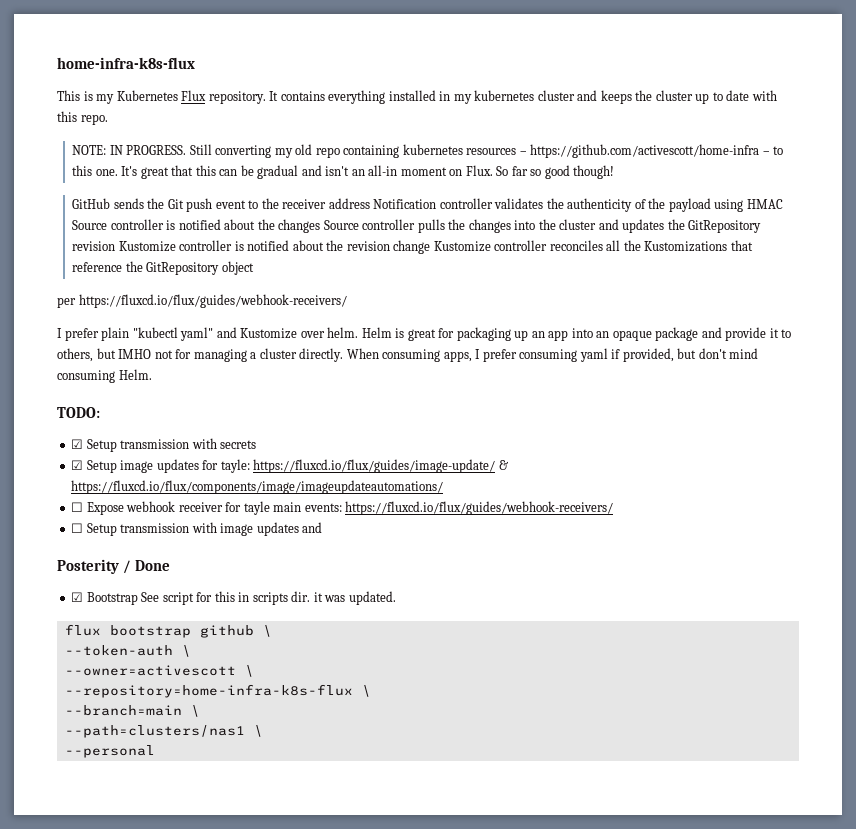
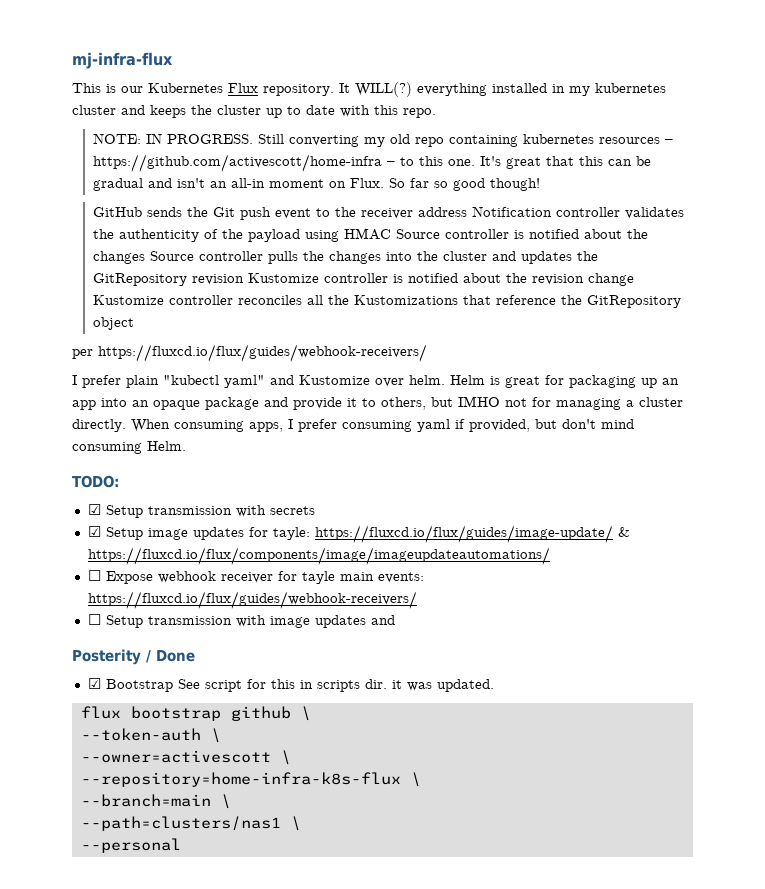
[57,57,195,69] home-infra-k8s-flux -> [72,52,173,69] mj-infra-flux
[96,94,115,104] my -> [121,86,143,93] our
[280,91,325,101] contains -> [355,82,412,97] WILL(?)

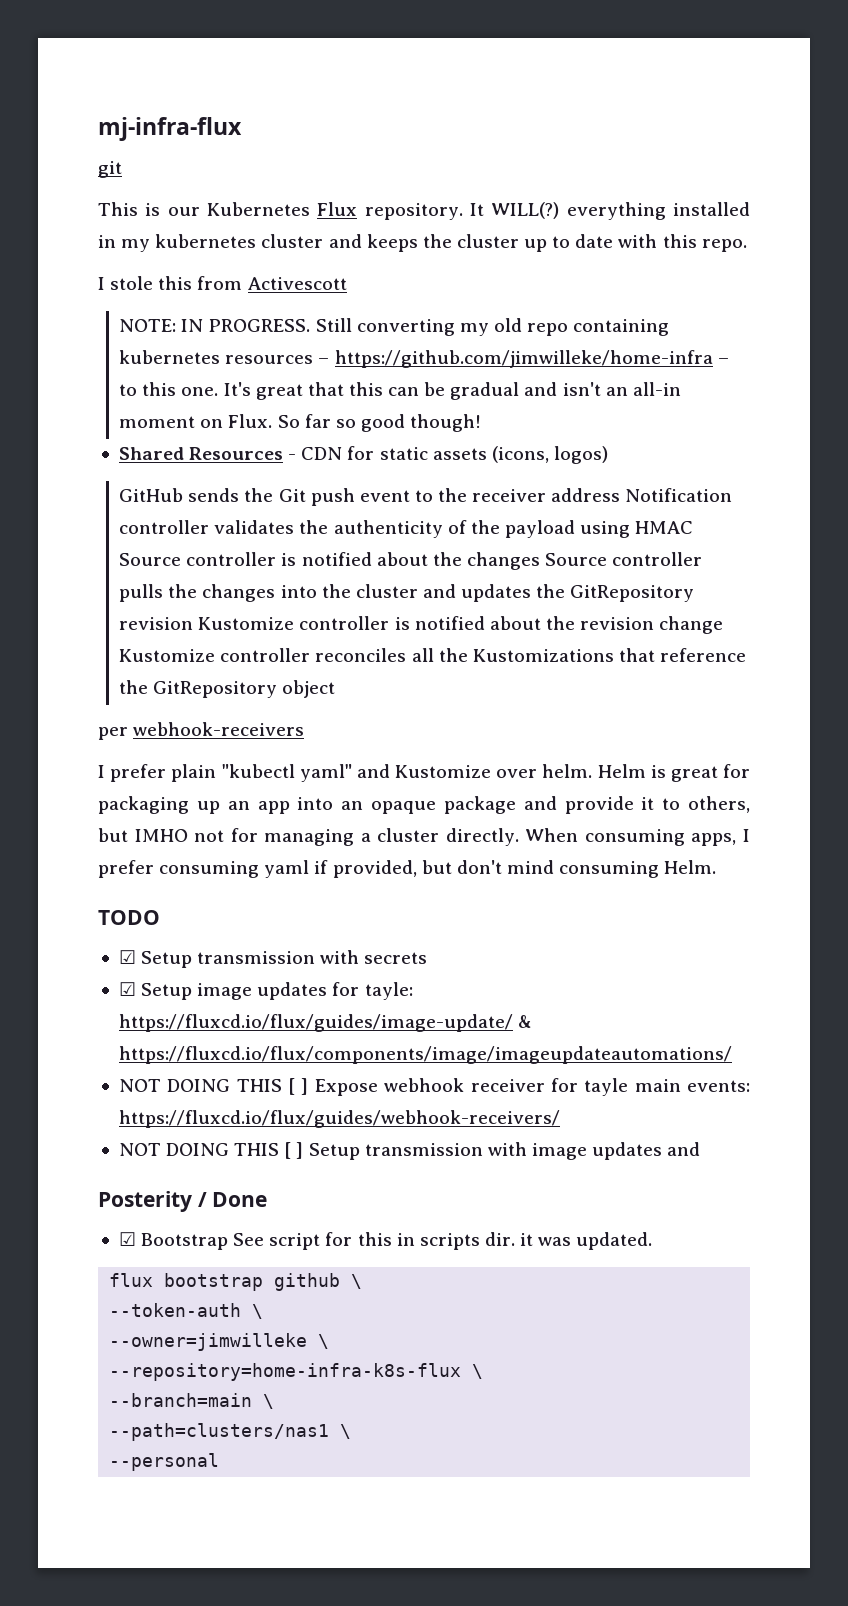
(173, 60) none -> [98,161,122,178] // git
(436, 113) none -> [98,276,347,290] // I stole this from Activescott
[93,154,383,172] https://github.com/activescott/home-infra -> [334,350,713,368] https://github.com/jimwilleke/home-infra
(541, 184) none -> [118,446,608,464] // Shared Resources - CDN for static assets (icons, logos)
[98,344,427,362] https://fluxcd.io/flux/guides/webhook-receivers/ -> [133,722,305,736] webhook-receivers
[72,475,119,488] TODO: -> [98,910,160,925] TODO
[87,570,101,581] ☐ -> [118,1078,309,1095] NOT DOING THIS [ ]
[87,614,101,625] ☐ -> [118,1142,304,1159] NOT DOING THIS [ ]
[80,750,271,763] --owner=activescott -> [109,1333,308,1351] --owner=jimwilleke

